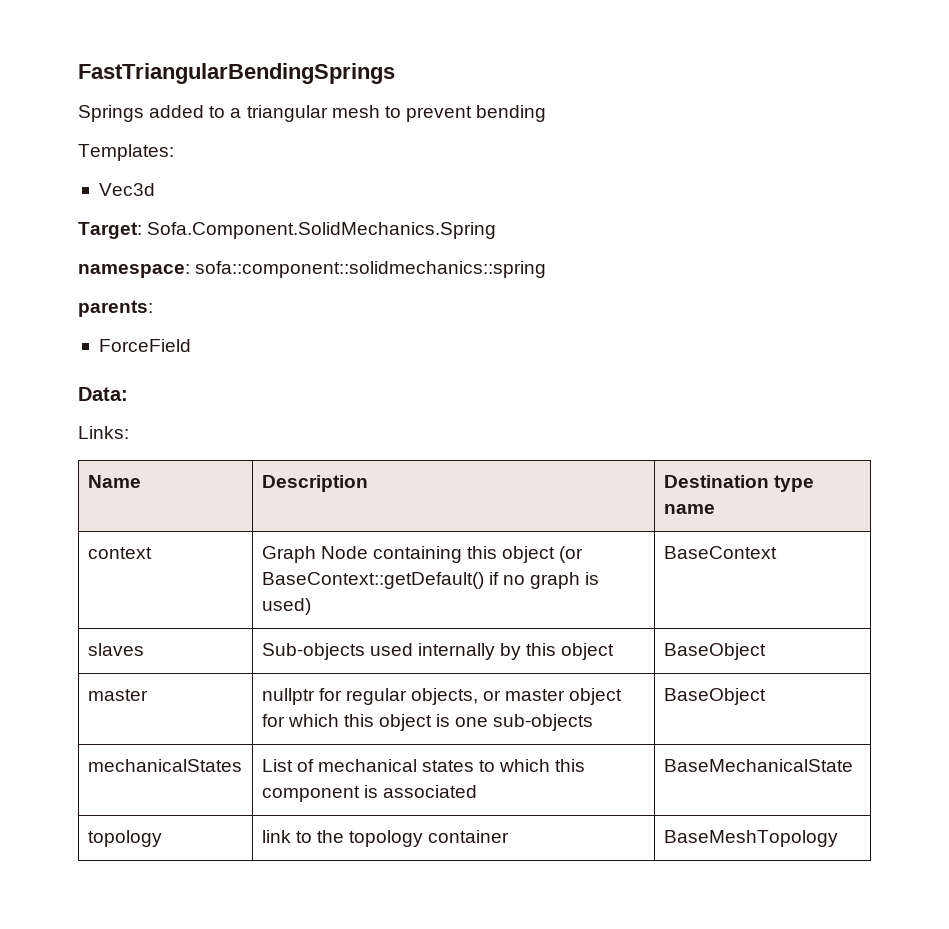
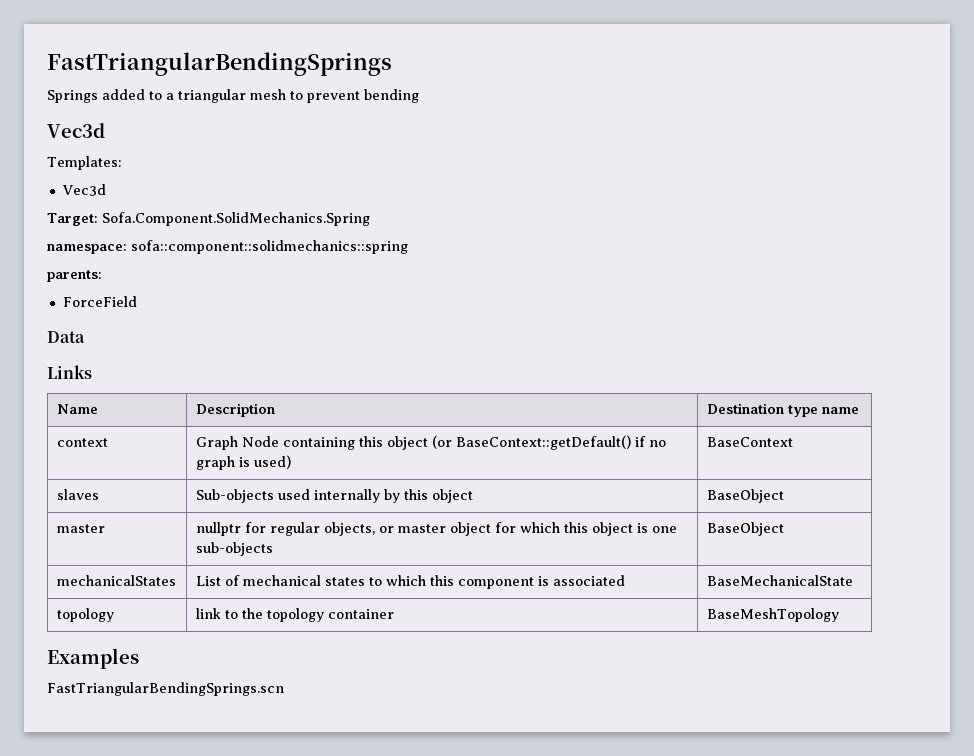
(547, 113) none -> [47,123,105,138] // Vec3d
[78,387,128,401] [78,426,129,439] Data: // Links: -> [47,331,85,343] [47,365,92,379] Data // Links
(838, 838) none -> [47,648,139,669] [47,682,284,696] // Examples // FastTriangularBendingSprings.scn

